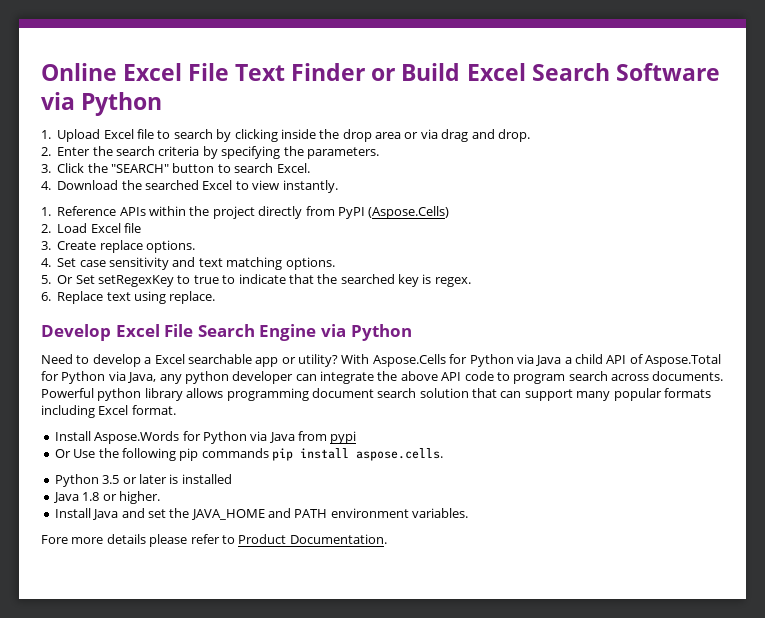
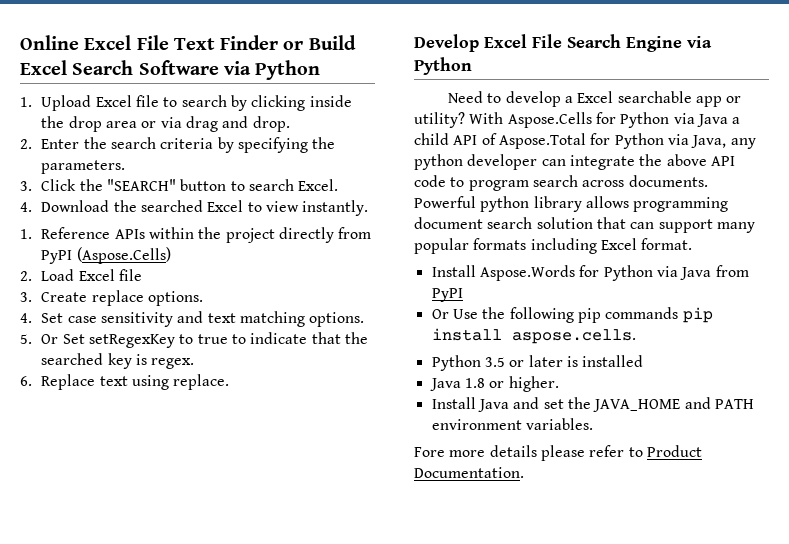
[330,431,357,444] pypi -> [431,288,463,302] PyPI

